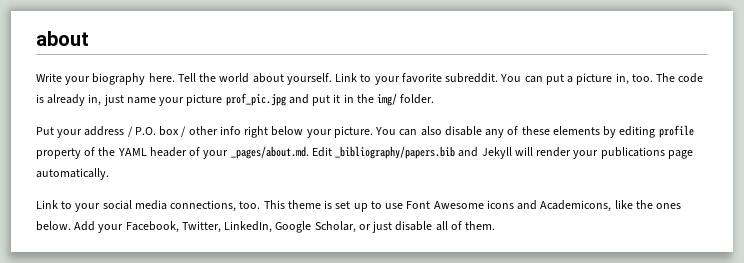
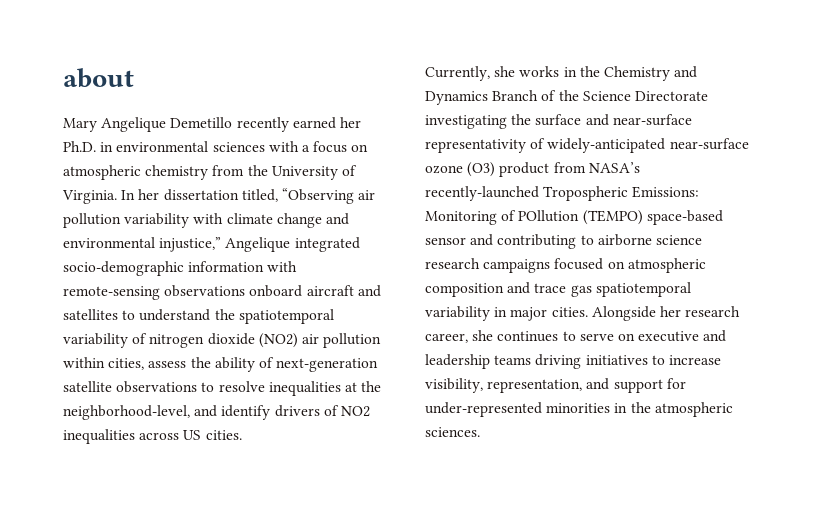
[36,73,704,85] [36,93,435,106] [36,125,694,138] [36,146,693,159] [36,168,109,180] [36,200,682,212] [36,221,496,233] Write your biography here. Tell the world about yourself. Link to your favorite subreddit. You can put a picture in, too. The code is already in, just name your picture prof_pic.jpg and put it in the img/ folder. // Put your address / P.O. box / other info right below your picture. You can also disable any of these elements by editing profile property of the YAML header of your _pages/about.md. Edit _bibliography/papers.bib and Jekyll will render your publications page automatically. // Link to your social media connections, too. This theme is set up to use Font Awesome icons and Academicons, like the ones below. Add your Facebook, Twitter, LinkedIn, Google Scholar, or just disable all of them. -> [63,117,361,132] [63,141,369,153] [63,165,357,180] [62,188,376,204] [63,213,349,228] [63,237,360,252] [63,261,298,276] [63,285,381,300] [63,309,334,324] [63,333,382,348] [63,357,379,372] [63,381,382,396] [63,405,370,420] [63,429,242,444] [425,66,698,81] [425,90,708,105] [425,114,692,129] [425,138,749,153] [425,162,640,177] [425,186,700,201] [425,210,723,225] [425,234,702,249] [425,258,706,273] [425,282,691,297] [425,306,741,321] [425,330,727,343] [425,354,721,369] [425,378,686,393] [425,402,733,417] [425,427,480,437] Mary Angelique Demetillo recently earned her Ph.D. in environmental sciences with a focus on atmospheric chemistry from the University of Virginia. In her dissertation titled, “Observing air pollution variability with climate change and environmental injustice,” Angelique integrated socio-demographic information with remote-sensing observations onboard aircraft and satellites to understand the spatiotemporal variability of nitrogen dioxide (NO2) air pollution within cities, assess the ability of next-generation satellite observations to resolve inequalities at the neighborhood-level, and identify drivers of NO2 inequalities across US cities. // Currently, she works in the Chemistry and Dynamics Branch of the Science Directorate investigating the surface and near-surface representativity of widely-anticipated near-surface ozone (O3) product from NASA’s recently-launched Tropospheric Emissions: Monitoring of POllution (TEMPO) space-based sensor and contributing to airborne science research campaigns focused on atmospheric composition and trace gas spatiotemporal variability in major cities. Alongside her research career, she continues to serve on executive and leadership teams driving initiatives to increase visibility, representation, and support for under-represented minorities in the atmospheric sciences.

